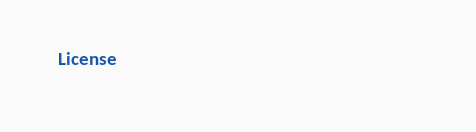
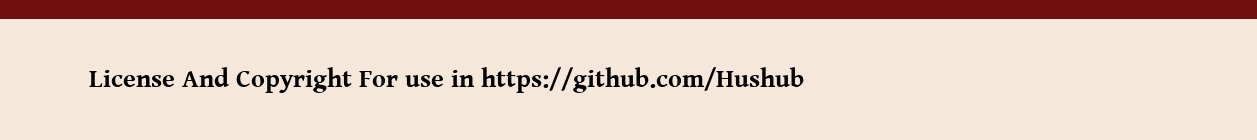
(117, 58) none -> [182,67,805,93] And Copyright For use in https://github.com/Hushub

